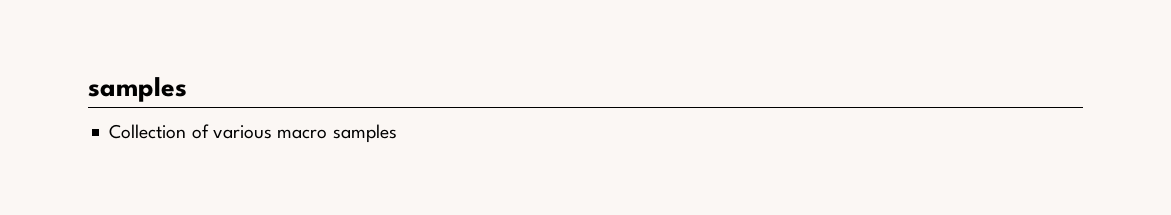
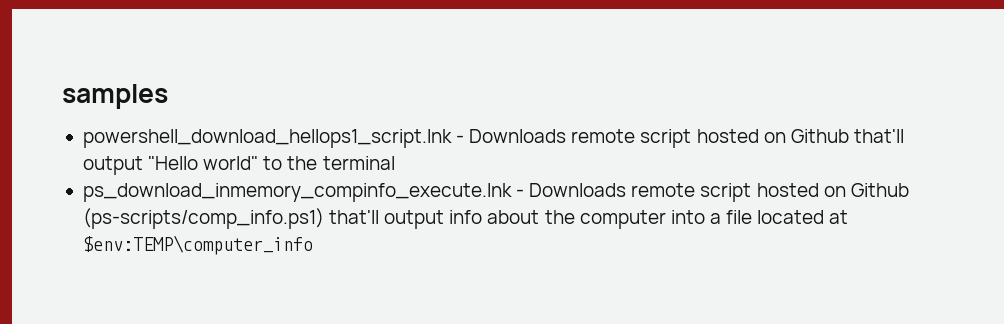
[109,124,397,143] Collection of various macro samples -> [82,129,904,148] [82,156,395,175] [82,183,909,202] [82,208,849,229] [82,235,313,255] powershell_download_hellops1_script.lnk - Downloads remote script hosted on Github that'll output "Hello world" to the terminal // ps_download_inmemory_compinfo_execute.lnk - Downloads remote script hosted on Github (ps-scripts/comp_info.ps1) that'll output info about the computer into a file located at $env:TEMP\computer_info

